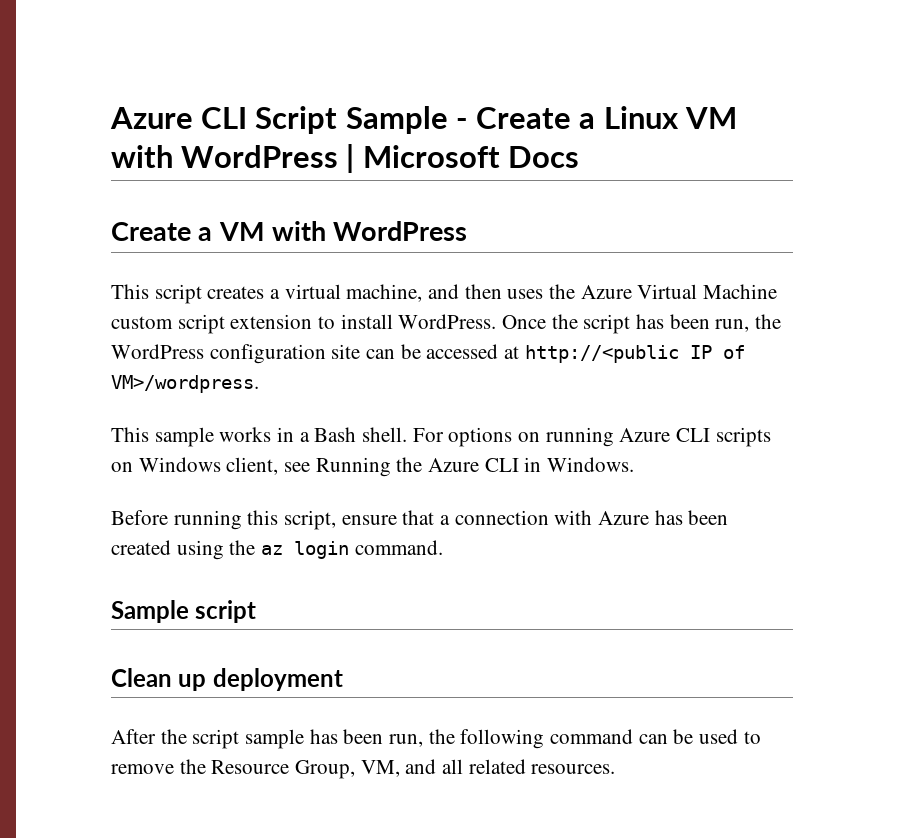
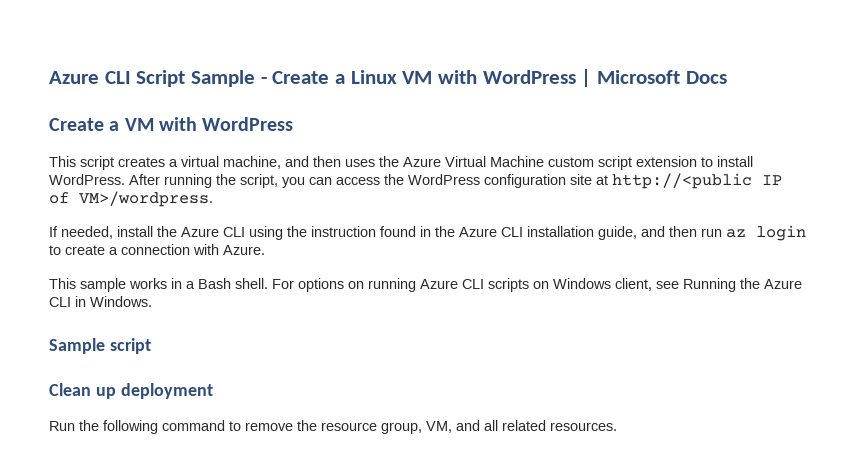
[502,314,750,334] Once the script has been run, -> [129,174,380,188] After running the script, you can access
[366,344,499,359] can be accessed -> (592, 179) none
(259, 384) none -> [49,225,806,241] [49,244,265,255] // If needed, install the Azure CLI using the instruction found in the Azure CLI installation guide, and then run az login to create a connection with Azure.
[111,510,729,530] [111,540,443,560] // Before running this script, ensure that a connection with Azure has been created using the az login command. -> (152, 301) none
[111,729,739,749] After the script sample has been run, the following command can be used -> [49,420,225,434] Run the following command
[211,760,356,779] Resource Group, -> [321,422,422,434] resource group,

